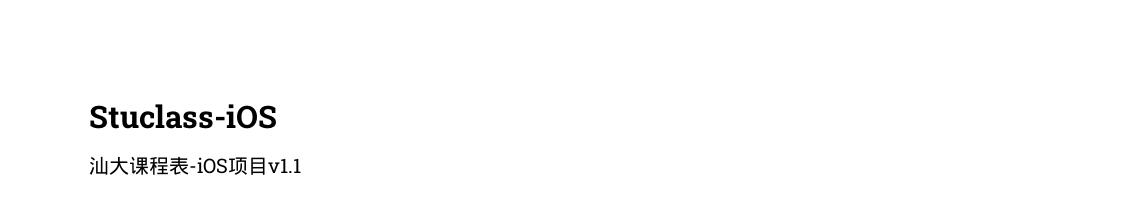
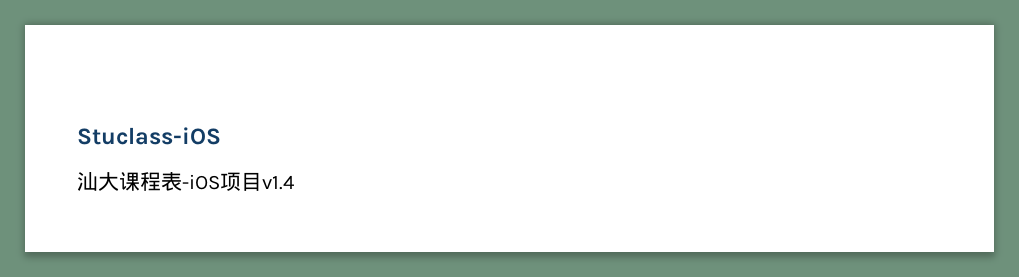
[268,158,301,173] v1.1 -> [262,175,294,190] v1.4

